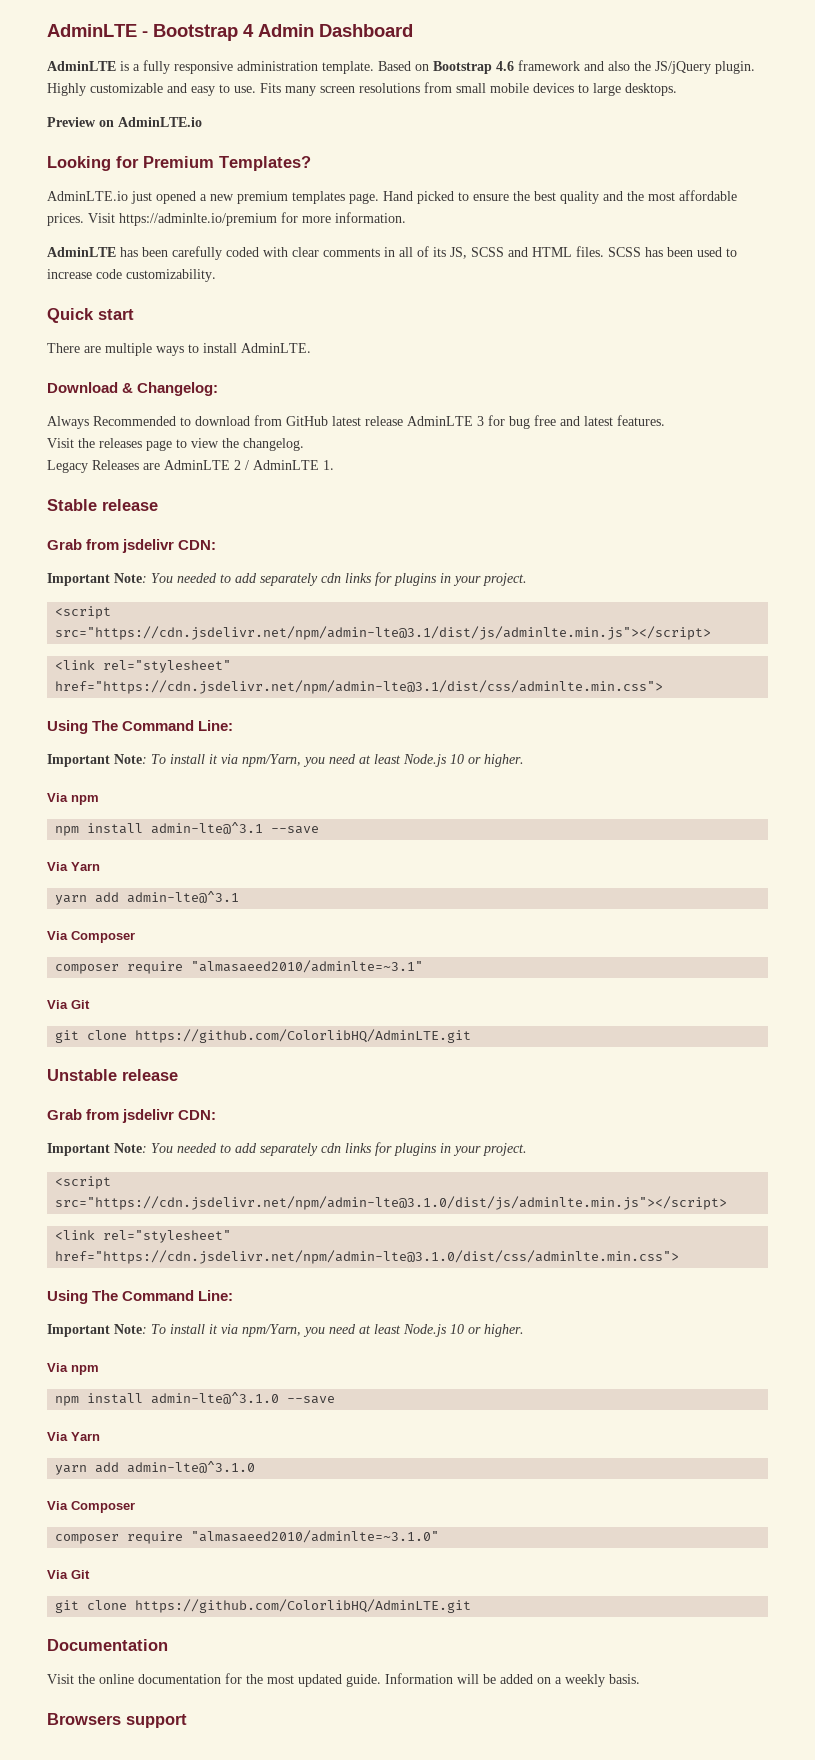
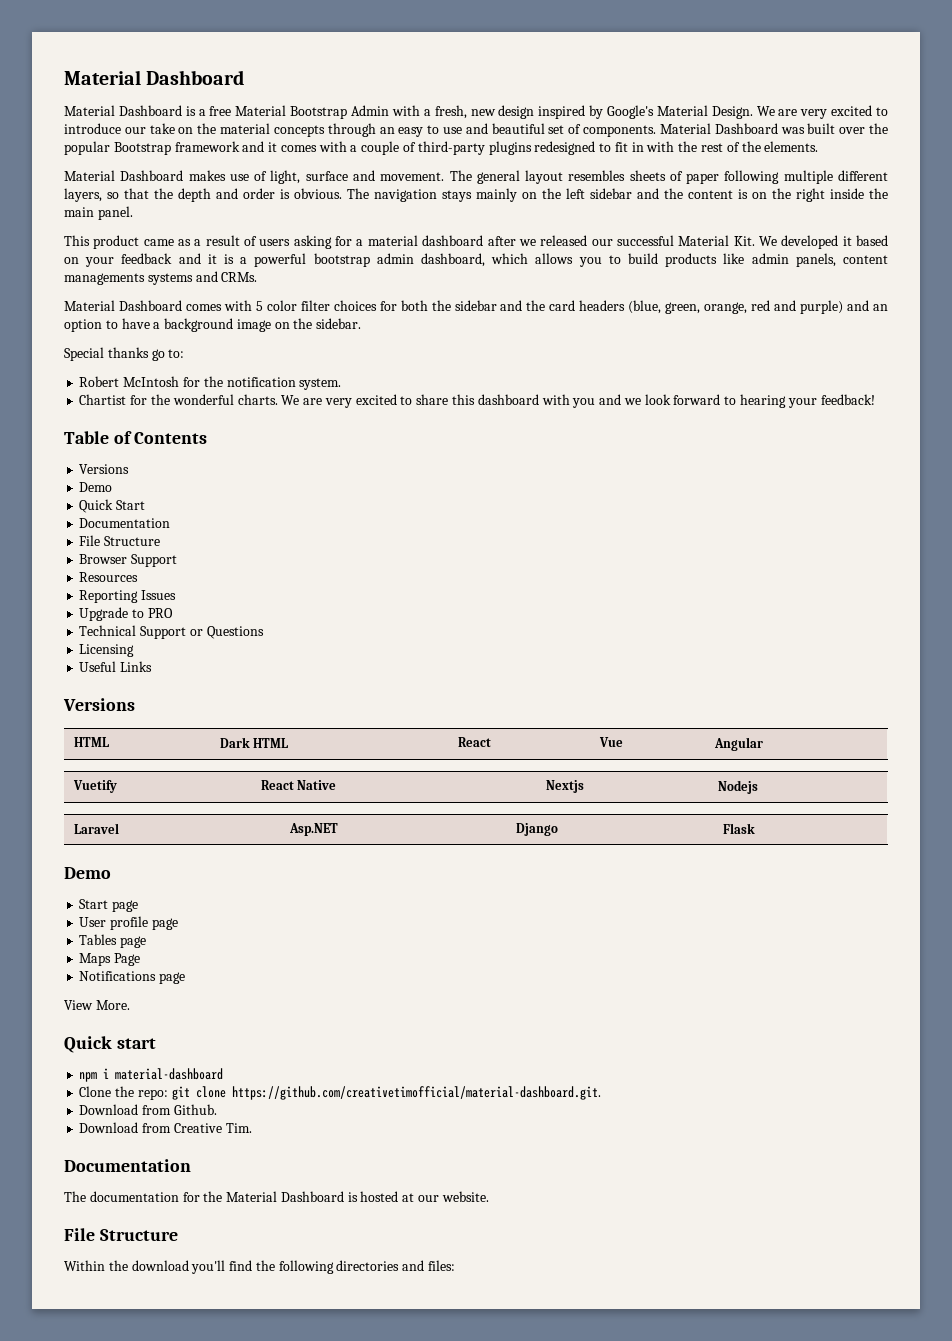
[47,24,413,41] [47,60,755,74] [47,82,677,96] [47,117,202,127] [47,156,311,171] [47,190,737,204] [47,212,406,226] [47,246,737,260] [47,269,216,282] [47,308,134,323] [47,343,311,356] [47,382,219,396] [47,415,665,429] [47,438,304,451] [47,460,334,473] [47,499,158,511] [47,539,217,553] [47,572,527,586] [55,606,112,619] [55,626,712,640] [55,660,232,673] [55,680,664,694] [47,720,234,734] [47,754,524,767] [47,793,99,805] [55,822,320,836] [47,862,100,871] [55,891,240,905] [47,931,135,943] [55,960,424,974] [47,1000,90,1009] [55,1029,472,1043] [47,1069,178,1081] [47,1109,217,1123] [47,1142,527,1156] [55,1176,112,1189] [55,1196,728,1210] [55,1230,232,1243] [55,1250,680,1264] [47,1290,234,1304] [47,1324,524,1337] [47,1363,99,1375] [55,1392,336,1406] [47,1432,100,1441] [55,1461,256,1475] [47,1501,135,1513] [55,1530,440,1544] [47,1570,90,1579] [55,1599,472,1613] [47,1639,168,1651] [47,1673,640,1687] [47,1713,187,1728] AdminLTE - Bootstrap 4 Admin Dashboard // AdminLTE is a fully responsive administration template. Based on Bootstrap 4.6 framework and also the JS/jQuery plugin. Highly customizable and easy to use. Fits many screen resolutions from small mobile devices to large desktops. // Preview on AdminLTE.io // Looking for Premium Templates? // AdminLTE.io just opened a new premium templates page. Hand picked to ensure the best quality and the most affordable prices. Visit https://adminlte.io/premium for more information. // AdminLTE has been carefully coded with clear comments in all of its JS, SCSS and HTML files. SCSS has been used to increase code customizability. // Quick start // There are multiple ways to install AdminLTE. // Download & Changelog: // Always Recommended to download from GitHub latest release AdminLTE 3 for bug free and latest features. // Visit the releases page to view the changelog. // Legacy Releases are AdminLTE 2 / AdminLTE 1. // Stable release // Grab from jsdelivr CDN: // Important Note: You needed to add separately cdn links for plugins in your project. // <script src="https://cdn.jsdelivr.net/npm/admin-lte@3.1/dist/js/adminlte.min.js"></script> // <link rel="stylesheet" href="https://cdn.jsdelivr.net/npm/admin-lte@3.1/dist/css/adminlte.min.css"> // Using The Command Line: // Important Note: To install it via npm/Yarn, you need at least Node.js 10 or higher. // Via npm // npm install admin-lte@^3.1 --save // Via Yarn // yarn add admin-lte@^3.1 // Via Composer // composer require "almasaeed2010/adminlte=~3.1" // Via Git // git clone https://github.com/ColorlibHQ/AdminLTE.git // Unstable release // Grab from jsdelivr CDN: // Important Note: You needed to add separately cdn links for plugins in your project. // <script src="https://cdn.jsdelivr.net/npm/admin-lte@3.1.0/dist/js/adminlte.min.js"></script> // <link rel="stylesheet" href="https://cdn.jsdelivr.net/npm/admin-lte@3.1.0/dist/css/adminlte.min.css"> // Using The Command Line: // Important Note: To install it via npm/Yarn, you need at least Node.js 10 or higher. // Via npm // npm install admin-lte@^3.1.0 --save // Via Yarn // yarn add admin-lte@^3.1.0 // Via Composer // composer require "almasaeed2010/adminlte=~3.1.0" // Via Git // git clone https://github.com/ColorlibHQ/AdminLTE.git // Documentation // Visit the online documentation for the most updated guide. Information will be added on a weekly basis. // Browsers support -> [64,70,245,85] [64,105,889,119] [64,123,889,137] [64,141,819,155] [64,170,889,184] [64,188,888,202] [64,206,133,220] [64,235,888,249] [64,253,889,267] [64,271,258,285] [64,300,888,314] [64,318,362,332] [64,347,185,361] [79,376,342,390] [79,394,875,408] [64,431,208,444] [79,464,130,474] [79,482,113,492] [79,499,146,513] [79,518,171,528] [79,535,161,546] [79,554,178,567] [79,572,139,582] [79,590,177,603] [79,607,173,621] [79,625,264,639] [79,644,135,657] [79,661,153,672] [63,698,135,711] [73,737,109,747] [219,737,289,748] [457,737,491,747] [598,737,623,747] [713,737,763,751] [72,780,117,793] [260,780,337,790] [545,780,584,793] [717,780,758,794] [73,823,119,834] [288,823,338,836] [515,823,558,836] [722,823,755,834] [64,867,111,879] [79,899,139,912] [79,916,178,930] [79,934,147,948] [79,953,141,966] [79,971,186,984] [64,1000,130,1010] [64,1036,156,1053] [79,1068,224,1082] [79,1086,601,1100] [79,1104,217,1115] [79,1122,252,1133] [64,1159,191,1172] [64,1191,489,1202] [64,1228,178,1241] [64,1260,456,1274] Material Dashboard // Material Dashboard is a free Material Bootstrap Admin with a fresh, new design inspired by Google's Material Design. We are very excited to introduce our take on the material concepts through an easy to use and beautiful set of components. Material Dashboard was built over the popular Bootstrap framework and it comes with a couple of third-party plugins redesigned to fit in with the rest of the elements. // Material Dashboard makes use of light, surface and movement. The general layout resembles sheets of paper following multiple different layers, so that the depth and order is obvious. The navigation stays mainly on the left sidebar and the content is on the right inside the main panel. // This product came as a result of users asking for a material dashboard after we released our successful Material Kit. We developed it based on your feedback and it is a powerful bootstrap admin dashboard, which allows you to build products like admin panels, content managements systems and CRMs. // Material Dashboard comes with 5 color filter choices for both the sidebar and the card headers (blue, green, orange, red and purple) and an option to have a background image on the sidebar. // Special thanks go to: // Robert McIntosh for the notification system. // Chartist for the wonderful charts. We are very excited to share this dashboard with you and we look forward to hearing your feedback! // Table of Contents // Versions // Demo // Quick Start // Documentation // File Structure // Browser Support // Resources // Reporting Issues // Upgrade to PRO // Technical Support or Questions // Licensing // Useful Links // Versions // HTML | Dark HTML | React | Vue | Angular // Vuetify | React Native | Nextjs | Nodejs // Laravel | Asp.NET | Django | Flask // Demo // Start page // User profile page // Tables page // Maps Page // Notifications page // View More. // Quick start // npm i material-dashboard // Clone the repo: git clone https://github.com/creativetimofficial/material-dashboard.git. // Download from Github. // Download from Creative Tim. // Documentation // The documentation for the Material Dashboard is hosted at our website. // File Structure // Within the download you'll find the following directories and files:

